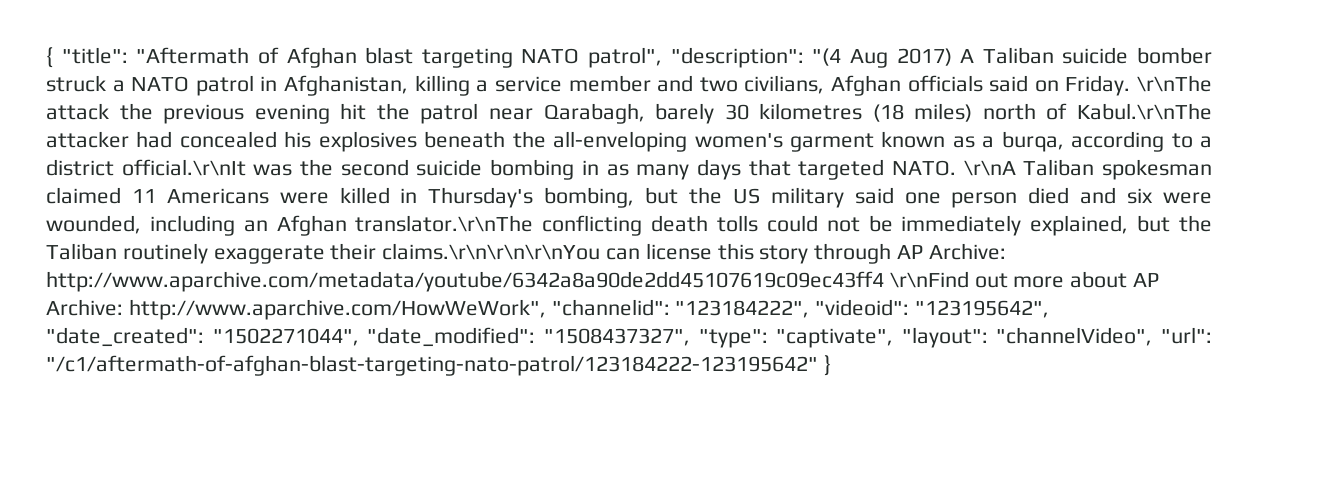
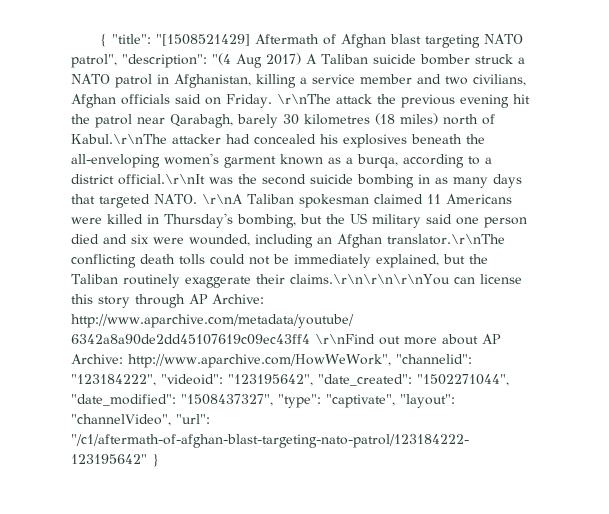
[136,47,250,64] "Aftermath -> [155,34,319,46] "[1508521429] Aftermath

